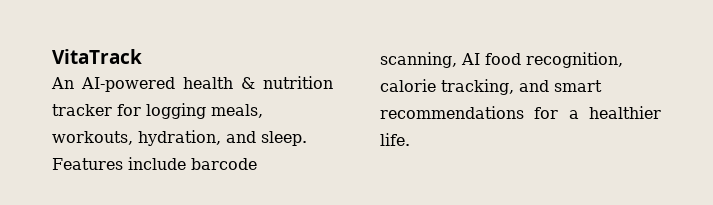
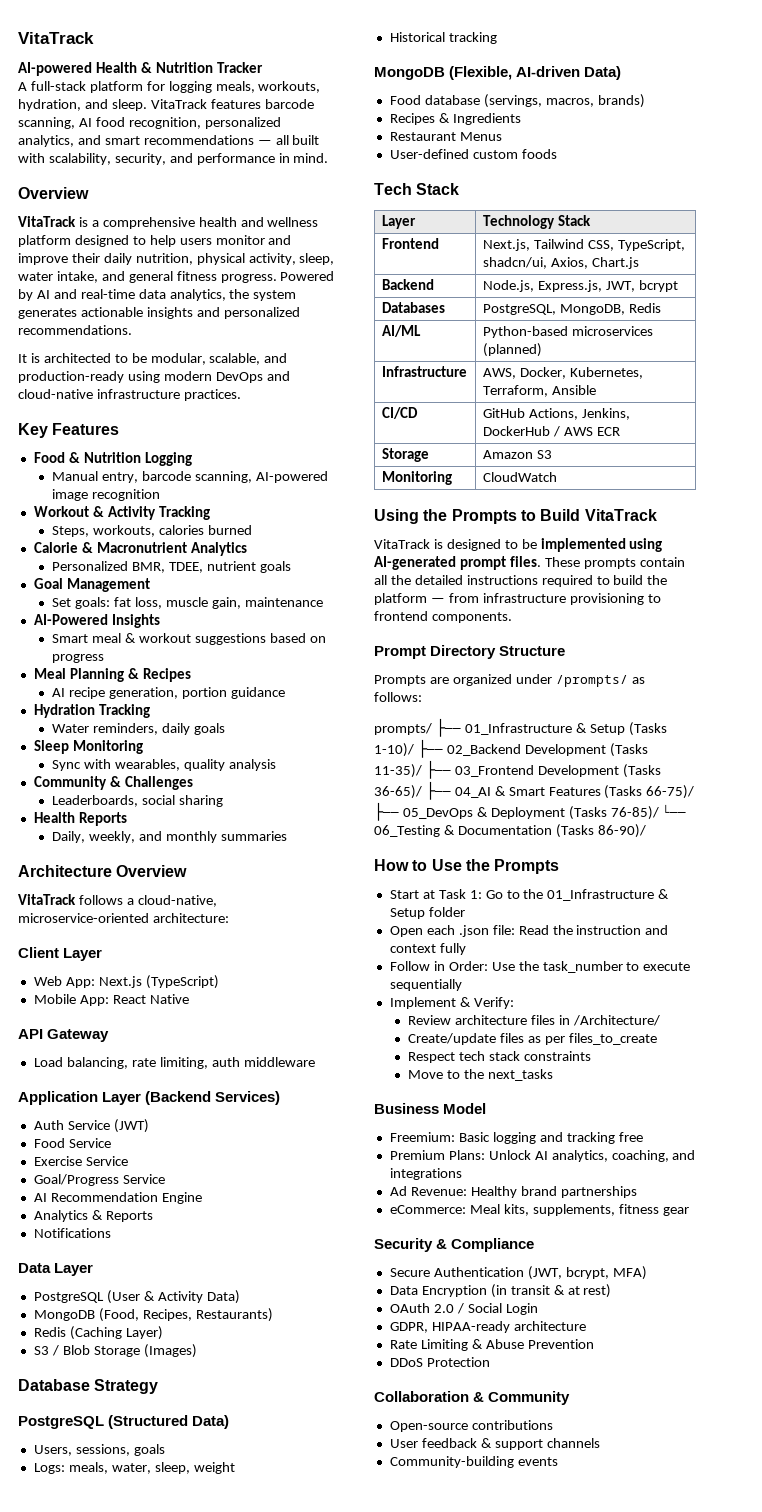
[52,49,142,64] [51,76,333,92] [52,104,112,116] VitaTrack // An AI-powered health & nutrition tracker -> [18,32,94,44] [18,62,263,76] [18,81,143,93] VitaTrack // AI-powered Health & Nutrition Tracker // A full-stack platform
[52,157,186,170] Features include -> [150,99,261,109] VitaTrack features
[380,79,514,95] calorie tracking, -> [204,117,281,129] [18,135,74,147] personalized analytics,
[534,106,661,119] [380,133,410,146] for a healthier life. -> [257,135,320,145] [18,153,329,165] [18,187,89,199] [18,216,319,229] [18,235,292,247] [18,253,335,265] [18,271,335,283] [18,289,297,301] [18,307,300,319] [18,325,132,335] [18,353,288,365] [18,371,290,383] [18,389,241,401] [18,423,120,438] [33,452,192,466] [52,471,329,483] [52,489,161,501] [33,506,210,520] [52,525,253,537] [33,542,247,556] [52,561,292,573] [33,578,150,592] [52,597,323,609] [33,614,160,628] [52,633,326,645] [52,654,105,663] [33,668,191,682] [52,687,286,699] [33,704,150,718] [52,723,226,735] [33,740,143,754] [52,759,277,771] [33,776,193,790] [52,795,224,807] [33,812,127,826] [52,831,288,843] [18,865,188,877] [18,894,217,907] [18,913,229,923] [18,947,103,961] [33,975,219,989] [33,994,189,1006] [18,1029,110,1042] [33,1057,315,1069] [18,1091,281,1105] [33,1119,149,1133] [33,1138,111,1148] [33,1156,128,1166] [33,1174,165,1186] [33,1192,202,1204] [33,1210,153,1222] [33,1228,111,1238] [18,1263,94,1276] [33,1290,240,1304] [33,1308,273,1322] [33,1326,163,1340] [33,1344,197,1358] [18,1379,159,1394] [18,1415,230,1429] [33,1444,165,1456] [33,1462,235,1474] [389,32,497,44] [374,66,622,80] [389,94,645,108] [389,113,521,125] [389,132,502,141] [389,149,557,159] [374,183,460,195] [381,215,416,229] [482,215,591,229] [381,238,439,249] [482,239,685,251] [482,257,639,269] [381,279,434,290] [482,280,678,292] [381,302,445,313] [482,303,661,315] [381,325,421,337] [482,326,653,338] [482,343,542,357] [381,366,467,377] [482,367,643,379] [482,385,596,397] [381,407,418,419] [482,408,630,420] [482,426,620,437] [381,448,429,462] [482,450,552,459] [381,471,452,485] [482,472,557,482] [374,509,657,524] [374,538,663,552] [374,556,685,570] [374,575,668,587] [374,593,661,605] [374,611,512,623] [374,645,566,659] [374,674,645,687] [374,692,422,702] [374,718,667,737] [374,739,648,758] [374,760,661,779] [374,781,695,800] [374,802,687,821] [374,824,646,838] [374,859,560,874] [389,889,670,901] [389,907,465,919] [389,925,669,937] [389,943,466,955] [389,961,691,973] [389,979,462,991] [389,997,514,1009] [408,1015,661,1026] [408,1033,658,1045] [408,1051,592,1063] [408,1069,554,1081] [374,1103,487,1114] [389,1132,643,1144] [389,1150,696,1162] [389,1168,462,1180] [389,1186,637,1198] [389,1204,689,1216] [374,1238,535,1252] [389,1266,647,1280] [389,1284,612,1298] [389,1303,538,1315] [389,1321,586,1333] [389,1339,594,1351] [389,1357,490,1367] [374,1391,571,1405] [389,1420,553,1432] [389,1438,600,1450] [389,1456,558,1468] — all built with scalability, security, and performance in mind. // Overview // VitaTrack is a comprehensive health and wellness platform designed to help users monitor and improve their daily nutrition, physical activity, sleep, water intake, and general fitness progress. Powered by AI and real-time data analytics, the system generates actionable insights and personalized recommendations. // It is architected to be modular, scalable, and production-ready using modern DevOps and cloud-native infrastructure practices. // Key Features // Food & Nutrition Logging // Manual entry, barcode scanning, AI-powered image recognition // Workout & Activity Tracking // Steps, workouts, calories burned // Calorie & Macronutrient Analytics // Personalized BMR, TDEE, nutrient goals // Goal Management // Set goals: fat loss, muscle gain, maintenance // AI-Powered Insights // Smart meal & workout suggestions based on progress // Meal Planning & Recipes // AI recipe generation, portion guidance // Hydration Tracking // Water reminders, daily goals // Sleep Monitoring // Sync with wearables, quality analysis // Community & Challenges // Leaderboards, social sharing // Health Reports // Daily, weekly, and monthly summaries // Architecture Overview // VitaTrack follows a cloud-native, microservice-oriented architecture: // Client Layer // Web App: Next.js (TypeScript) // Mobile App: React Native // API Gateway // Load balancing, rate limiting, auth middleware // Application Layer (Backend Services) // Auth Service (JWT) // Food Service // Exercise Service // Goal/Progress Service // AI Recommendation Engine // Analytics & Reports // Notifications // Data Layer // PostgreSQL (User & Activity Data) // MongoDB (Food, Recipes, Restaurants) // Redis (Caching Layer) // S3 / Blob Storage (Images) // Database Strategy // PostgreSQL (Structured Data) // Users, sessions, goals // Logs: meals, water, sleep, weight // Historical tracking // MongoDB (Flexible, AI-driven Data) // Food database (servings, macros, brands) // Recipes & Ingredients // Restaurant Menus // User-defined custom foods // Tech Stack // Layer | Technology Stack // Frontend | Next.js, Tailwind CSS, TypeScript, shadcn/ui, Axios, Chart.js // Backend | Node.js, Express.js, JWT, bcrypt // Databases | PostgreSQL, MongoDB, Redis // AI/ML | Python-based microservices (planned) // Infrastructure | AWS, Docker, Kubernetes, Terraform, Ansible // CI/CD | GitHub Actions, Jenkins, DockerHub / AWS ECR // Storage | Amazon S3 // Monitoring | CloudWatch // Using the Prompts to Build VitaTrack // VitaTrack is designed to be implemented using AI-generated prompt files. These prompts contain all the detailed instructions required to build the platform — from infrastructure provisioning to frontend components. // Prompt Directory Structure // Prompts are organized under /prompts/ as follows: // prompts/ ├── 01_Infrastructure & Setup (Tasks 1-10)/ ├── 02_Backend Development (Tasks 11-35)/ ├── 03_Frontend Development (Tasks 36-65)/ ├── 04_AI & Smart Features (Tasks 66-75)/ ├── 05_DevOps & Deployment (Tasks 76-85)/ └── 06_Testing & Documentation (Tasks 86-90)/ // How to Use the Prompts // Start at Task 1: Go to the 01_Infrastructure & Setup folder // Open each .json file: Read the instruction and context fully // Follow in Order: Use the task_number to execute sequentially // Implement & Verify: // Review architecture files in /Architecture/ // Create/update files as per files_to_create // Respect tech stack constraints // Move to the next_tasks // Business Model // Freemium: Basic logging and tracking free // Premium Plans: Unlock AI analytics, coaching, and integrations // Ad Revenue: Healthy brand partnerships // eCommerce: Meal kits, supplements, fitness gear // Security & Compliance // Secure Authentication (JWT, bcrypt, MFA) // Data Encryption (in transit & at rest) // OAuth 2.0 / Social Login // GDPR, HIPAA-ready architecture // Rate Limiting & Abuse Prevention // DDoS Protection // Collaboration & Community // Open-source contributions // User feedback & support channels // Community-building events

